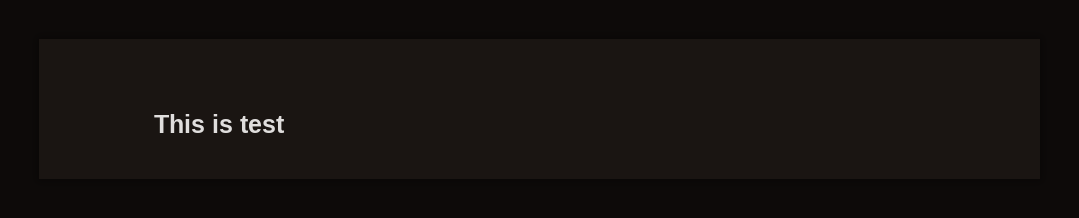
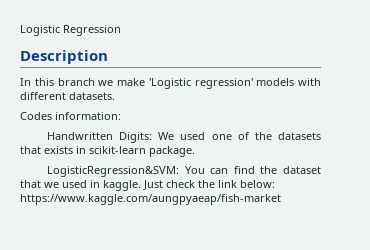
[154,114,285,133] This is test -> [20,25,121,36] [20,50,108,64] [20,78,321,89] [20,92,115,100] [20,112,121,120] [47,132,322,143] [20,146,195,157] [47,166,321,177] [20,180,275,191] [20,194,281,205] Logistic Regression // Description // In this branch we make 'Logistic regression' models with different datasets. // Codes information: // Handwritten Digits: We used one of the datasets that exists in scikit-learn package. // LogisticRegression&SVM: You can find the dataset that we used in kaggle. Just check the link below: https://www.kaggle.com/aungpyaeap/fish-market

